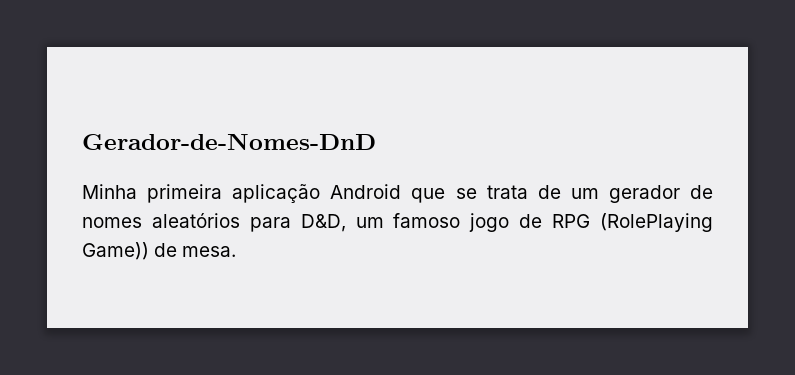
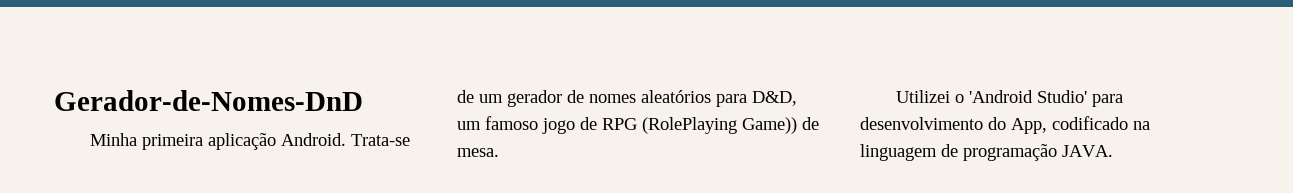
[330,184,528,203] Android que se trata -> [280,133,410,146] Android. Trata-se
(237, 251) none -> [895,90,1123,107] [860,116,1150,134] [860,144,1113,161] // Utilizei o 'Android Studio' para desenvolvimento do App, codificado na linguagem de programação JAVA.

